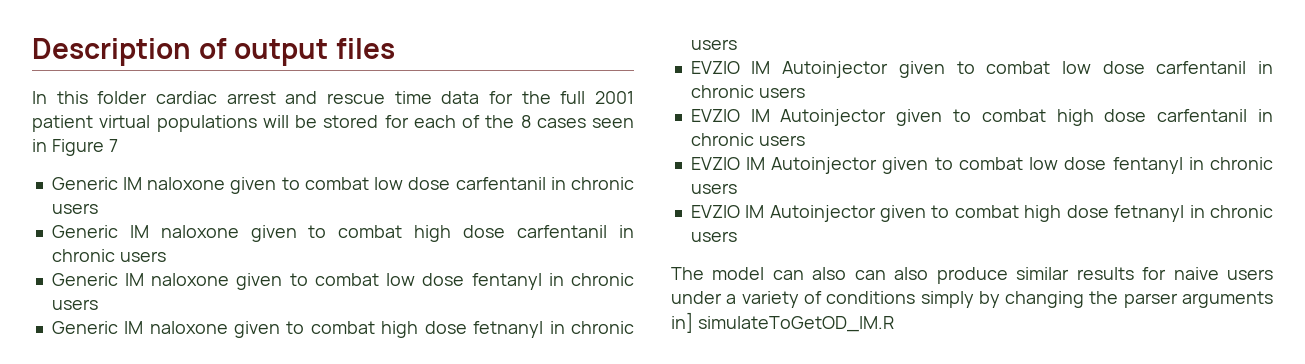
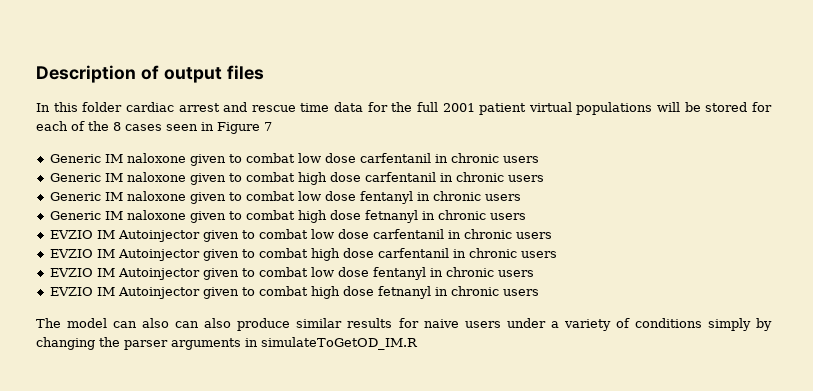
[671,312,693,333] in] -> [245,338,258,347] in

